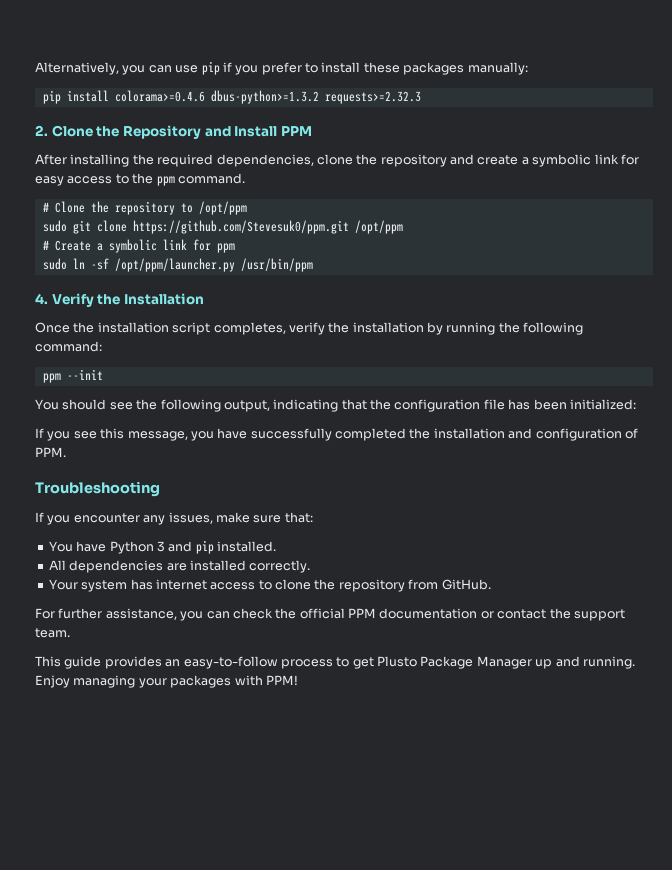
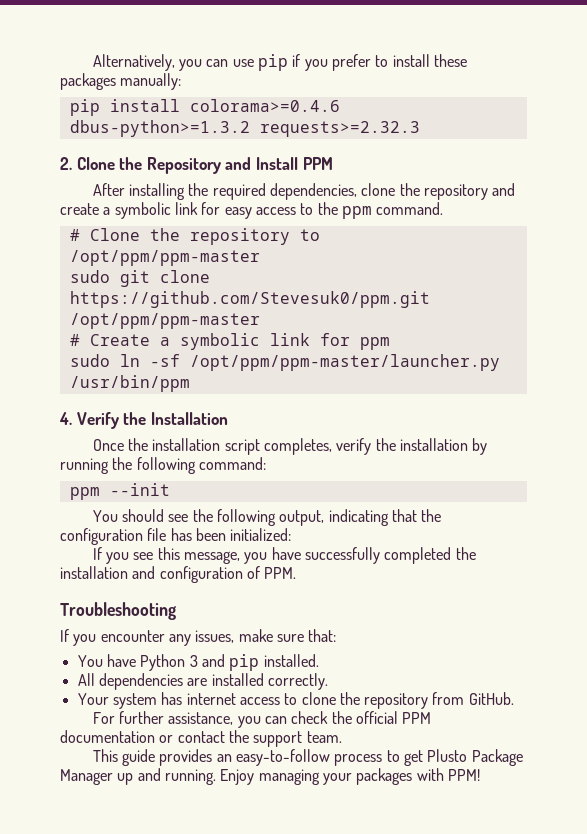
[198,201,247,215] /opt/ppm -> [69,250,260,266] /opt/ppm/ppm-master
[354,220,403,234] /opt/ppm -> [69,313,260,329] /opt/ppm/ppm-master
[114,258,235,272] /opt/ppm/launcher.py -> [189,354,500,371] /opt/ppm/ppm-master/launcher.py

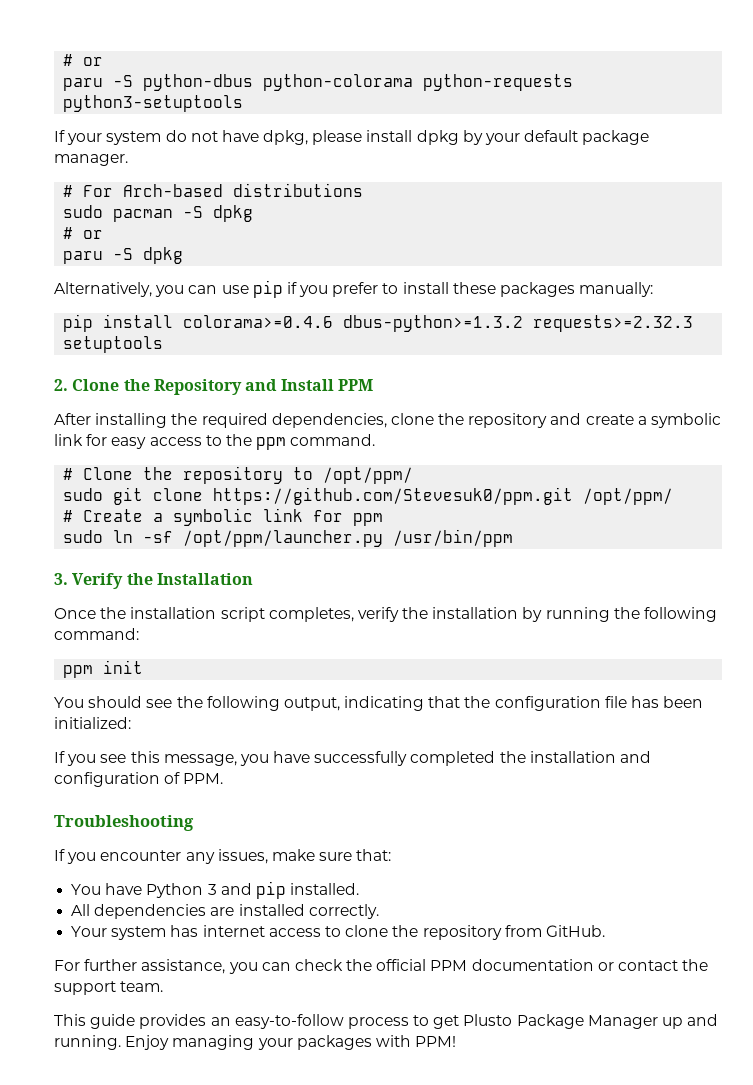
(92, 62) none -> [63,54,104,66] [63,74,574,91] [63,95,244,112] [54,130,650,145] [54,154,128,166] [63,183,364,197] [63,205,254,222] [63,227,104,239] [63,247,184,264] # or // paru -S python-dbus python-colorama python-requests python3-setuptools // If your system do not have dpkg, please install dpkg by your default package manager. // # For Arch-based distributions // sudo pacman -S dpkg // # or // paru -S dpkg //
(420, 129) none -> [63,336,164,353] setuptools
[69,250,260,266] /opt/ppm/ppm-master -> [323,467,414,484] /opt/ppm/
[69,313,260,329] /opt/ppm/ppm-master -> [583,488,674,505] /opt/ppm/
[189,354,500,371] /opt/ppm/ppm-master/launcher.py -> [183,530,384,547] /opt/ppm/launcher.py
[59,412,72,425] 4. -> [54,573,68,585] 3.
[109,483,170,496] --init -> [103,660,144,674] init

